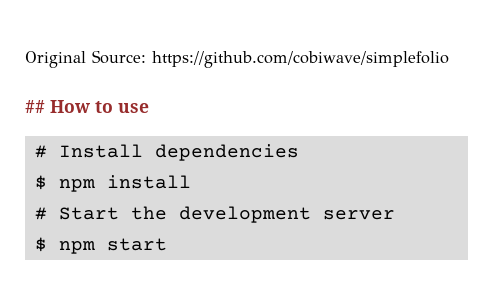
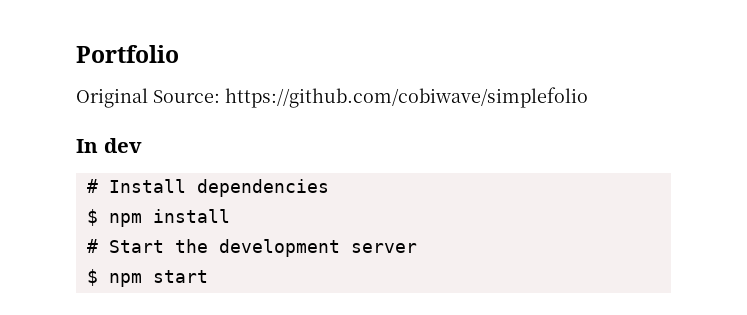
(25, 59) none -> [76,45,179,63] Portfolio //
[25,100,149,113] ## How to use -> [76,138,142,153] In dev

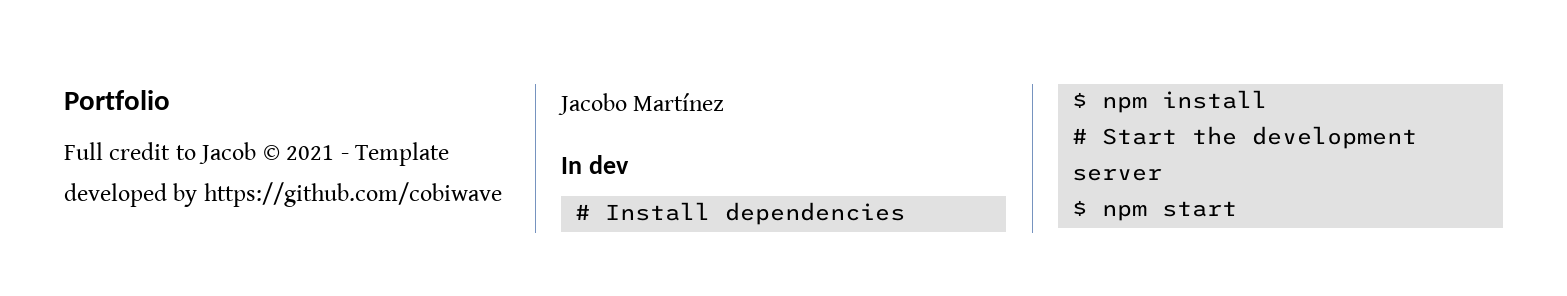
[76,87,588,108] Original Source: https://github.com/cobiwave/simplefolio -> [64,142,450,166] [64,182,502,207] [558,93,725,115] Full credit to Jacob © 2021 - Template developed by https://github.com/cobiwave Jacobo Martínez

